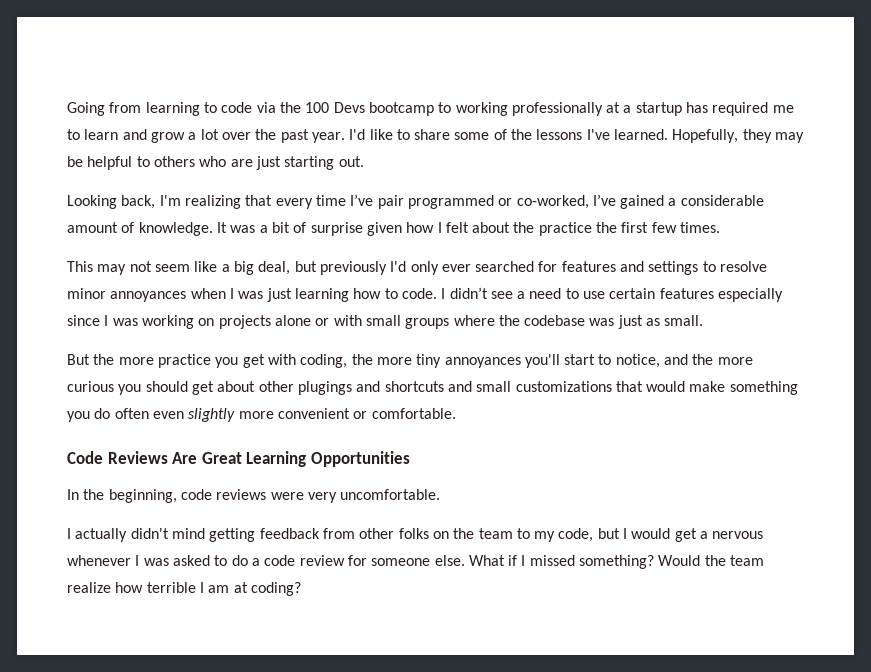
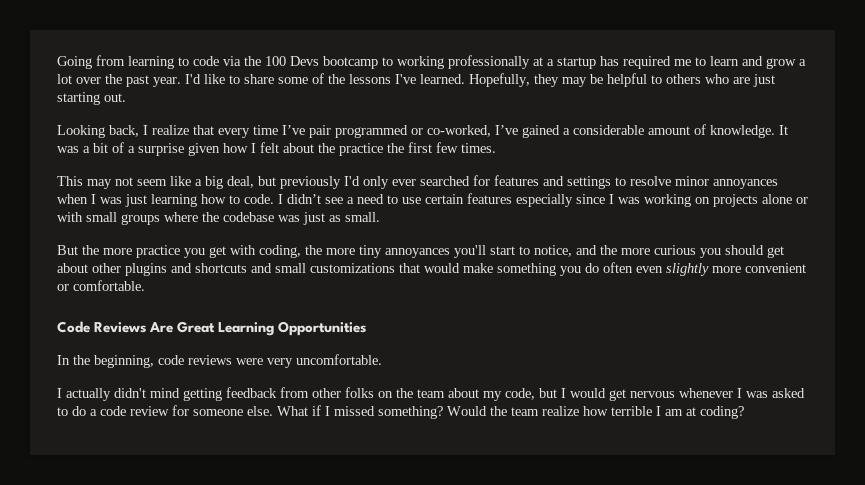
[159,195,241,209] I'm realizing -> [143,125,189,135] I realize
(307, 227) none -> [128,146,135,153] a
[297,381,352,395] plugings -> [125,263,167,276] plugins
[516,528,530,539] to -> [448,388,479,398] about
[700,531,709,539] a -> (626, 395) none

